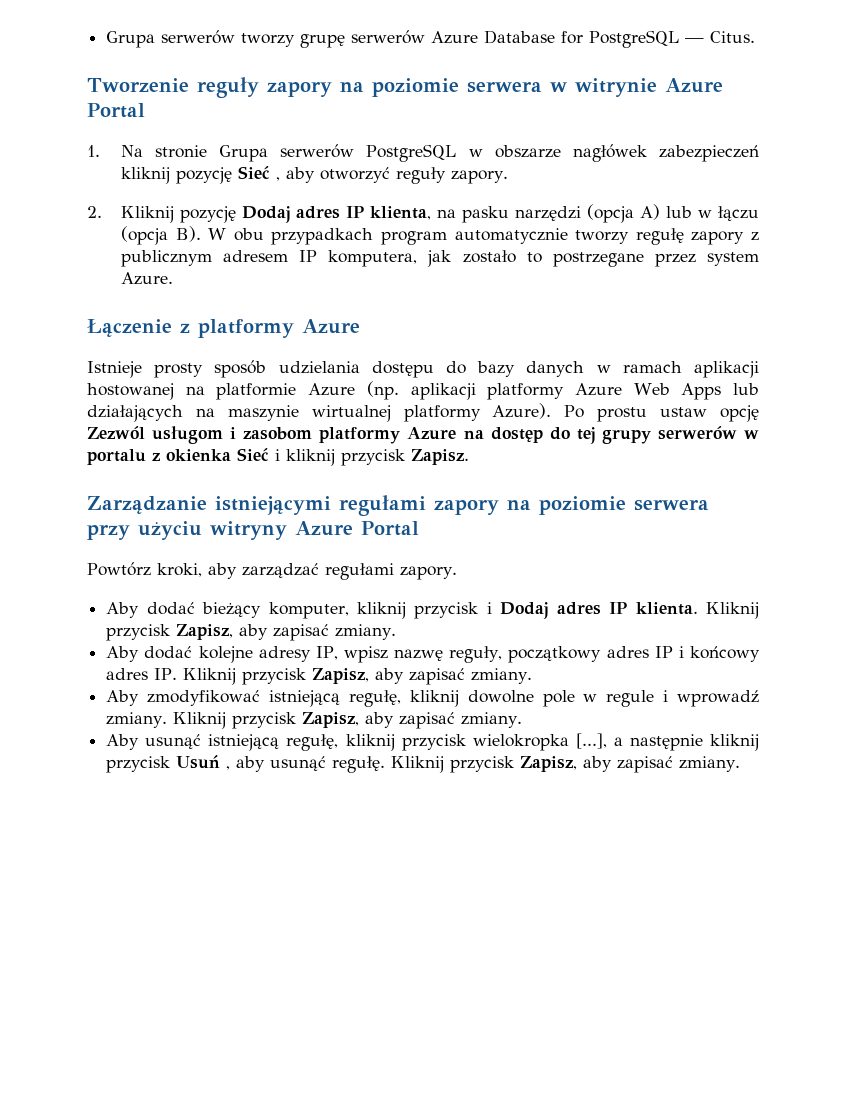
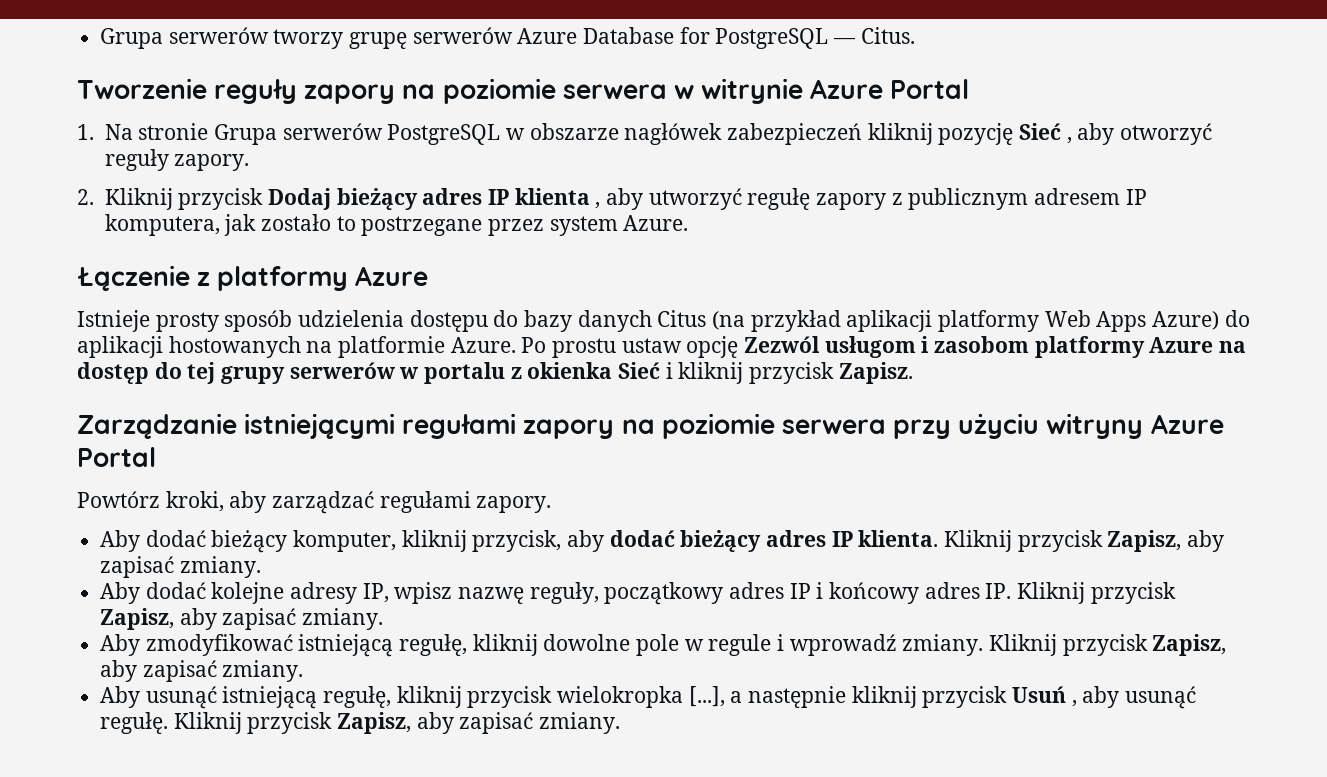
[179,204,759,223] [120,226,630,245] pozycję Dodaj adres IP klienta, na pasku narzędzi (opcja A) lub w łączu (opcja B). W obu przypadkach program automatycznie tworzy -> [178,188,742,210] przycisk Dodaj bieżący adres IP klienta , aby utworzyć
[278,361,360,374] udzielania -> [298,310,405,327] udzielenia
[596,361,759,378] [87,381,760,400] [87,403,552,422] w ramach aplikacji hostowanej na platformie Azure (np. aplikacji platformy Azure Web Apps lub działających na maszynie wirtualnej platformy Azure). -> [657,310,1250,332] [77,336,516,358] Citus (na przykład aplikacji platformy Web Apps Azure) do aplikacji hostowanych na platformie Azure.
[414,602,549,619] przycisk i Dodaj -> [472,530,762,552] przycisk, aby dodać bieżący

